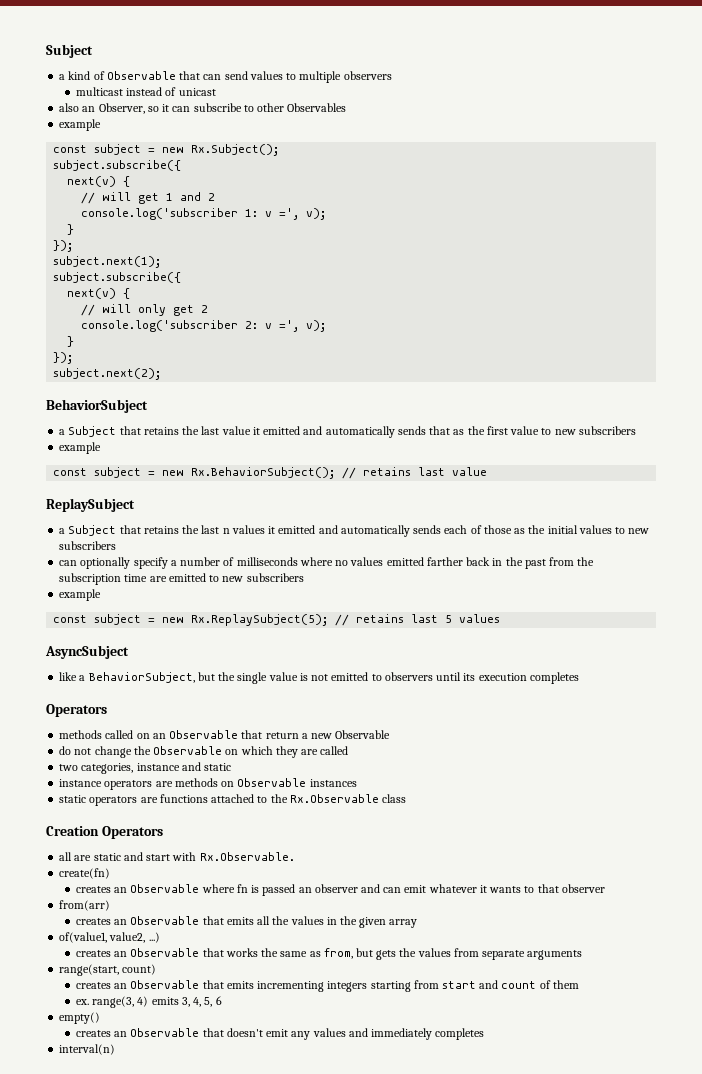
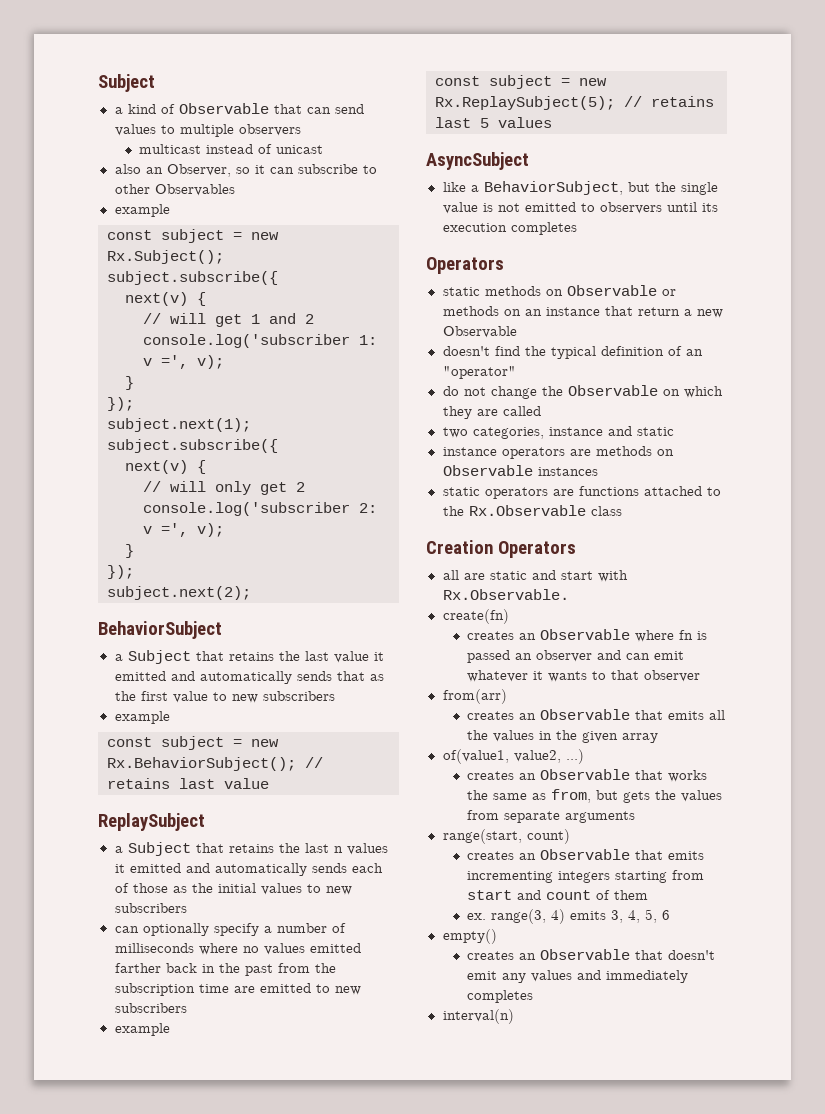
[59,730,134,739] methods called -> [442,285,676,296] [442,306,499,316] static methods on Observable or methods
[169,730,239,739] Observable -> [545,307,600,316] instance
(391, 734) none -> [442,346,703,359] [442,366,516,379] // doesn't find the typical definition of an "operator"

